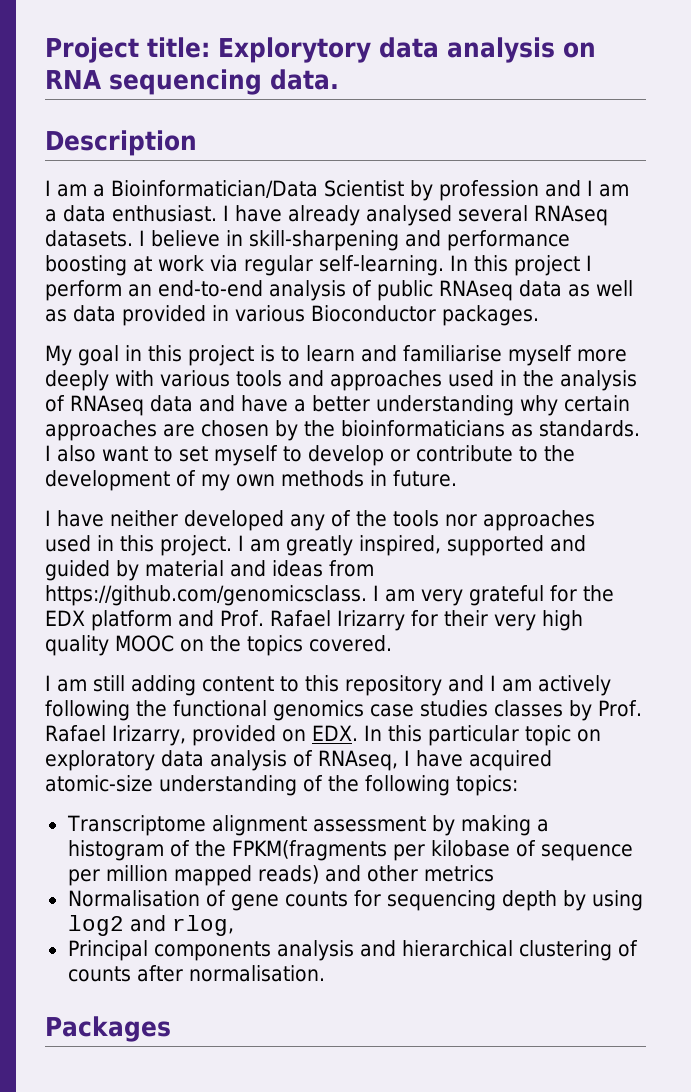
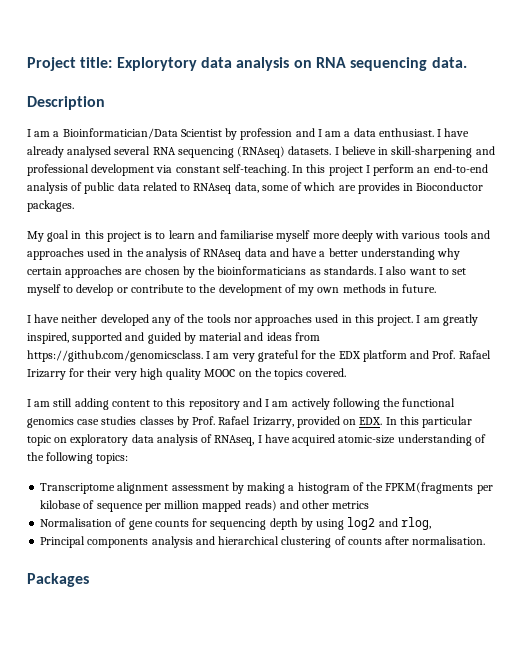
[534,205,608,226] RNAseq -> [152,146,286,158] RNA sequencing (RNAseq)
[447,230,570,251] [45,255,444,276] performance boosting at work via regular self-learning. -> [27,164,289,176] professional development via constant self-teaching.
[439,280,633,301] [45,305,305,326] RNAseq data as well as data provided in various -> [117,182,414,194] data related to RNAseq data, some of which are provides in

